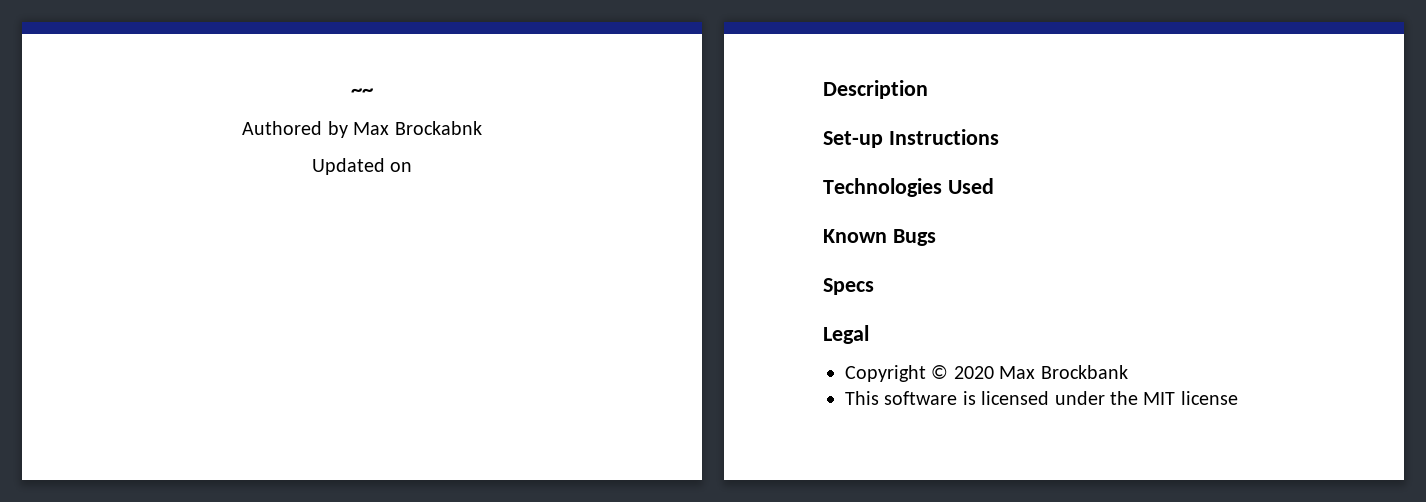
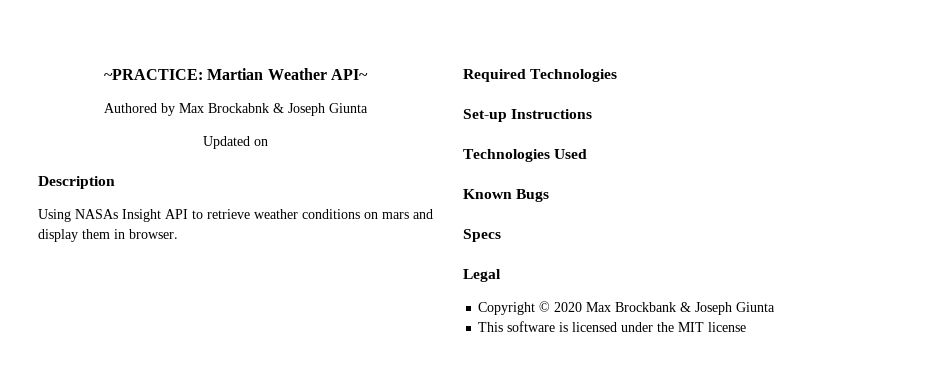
[351,88,373,97] ~~ -> [104,68,368,80] ~PRACTICE: Martian Weather API~
(482, 128) none -> [273,103,368,116] & Joseph Giunta
(928, 89) none -> [38,209,433,222] [38,229,178,242] [463,69,618,82] // Using NASAs Insight API to retrieve weather conditions on mars and display them in browser. // Required Technologies
(1128, 372) none -> [680,302,776,315] & Joseph Giunta

